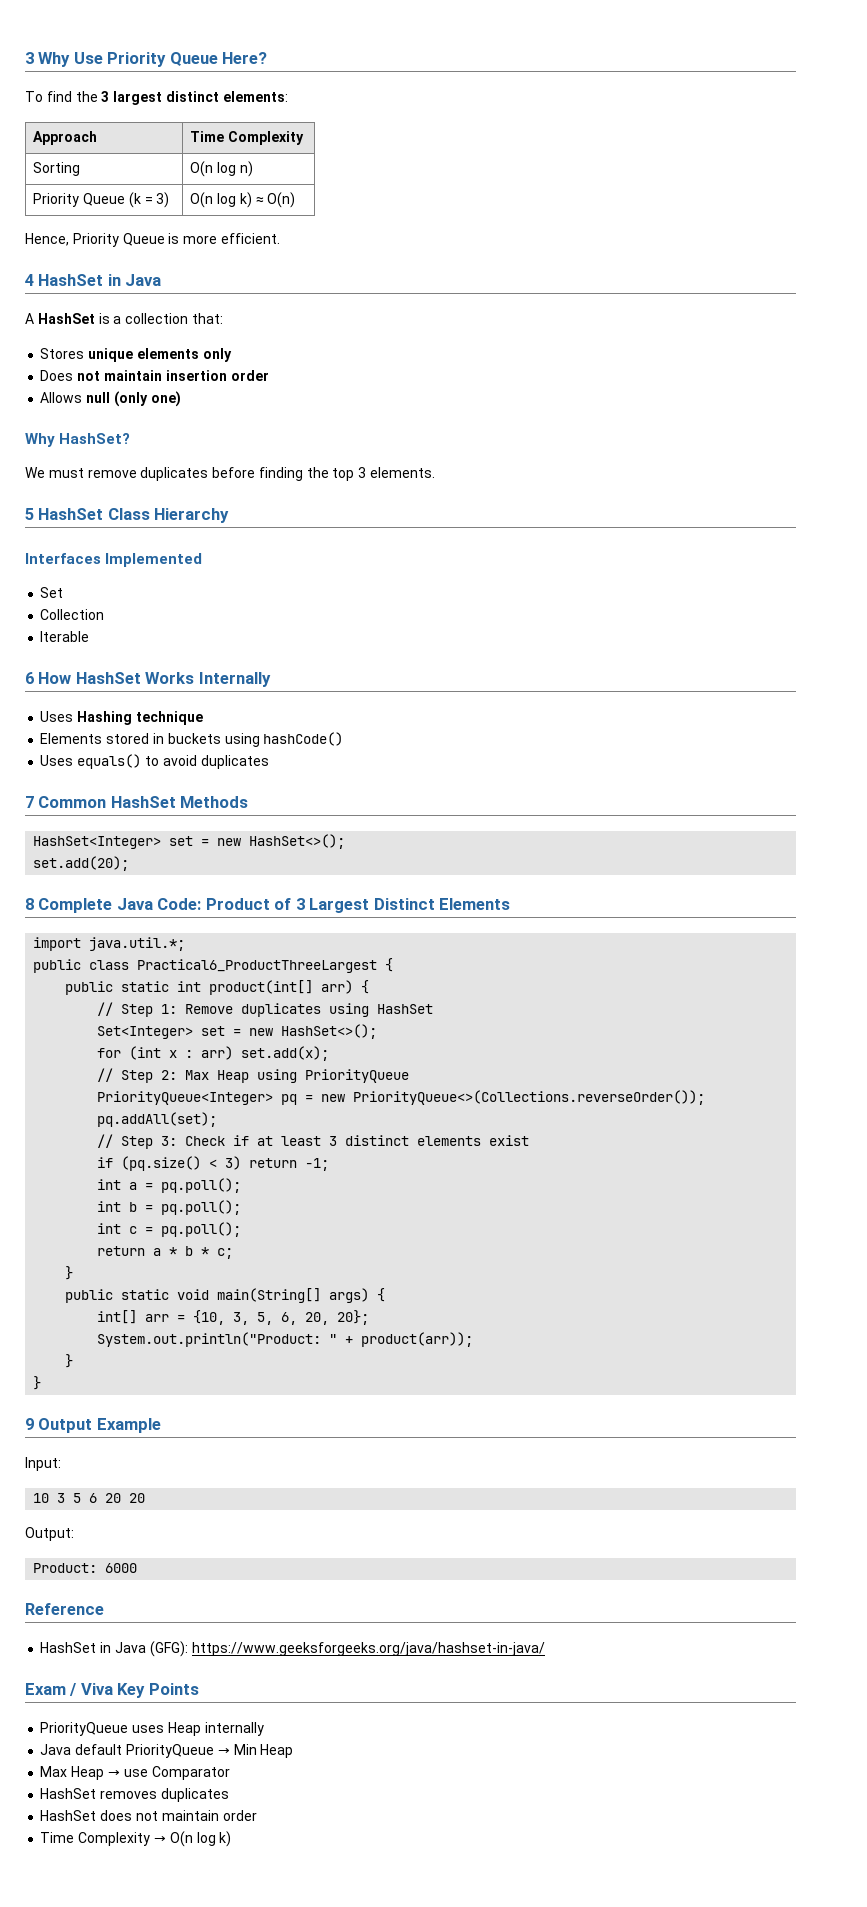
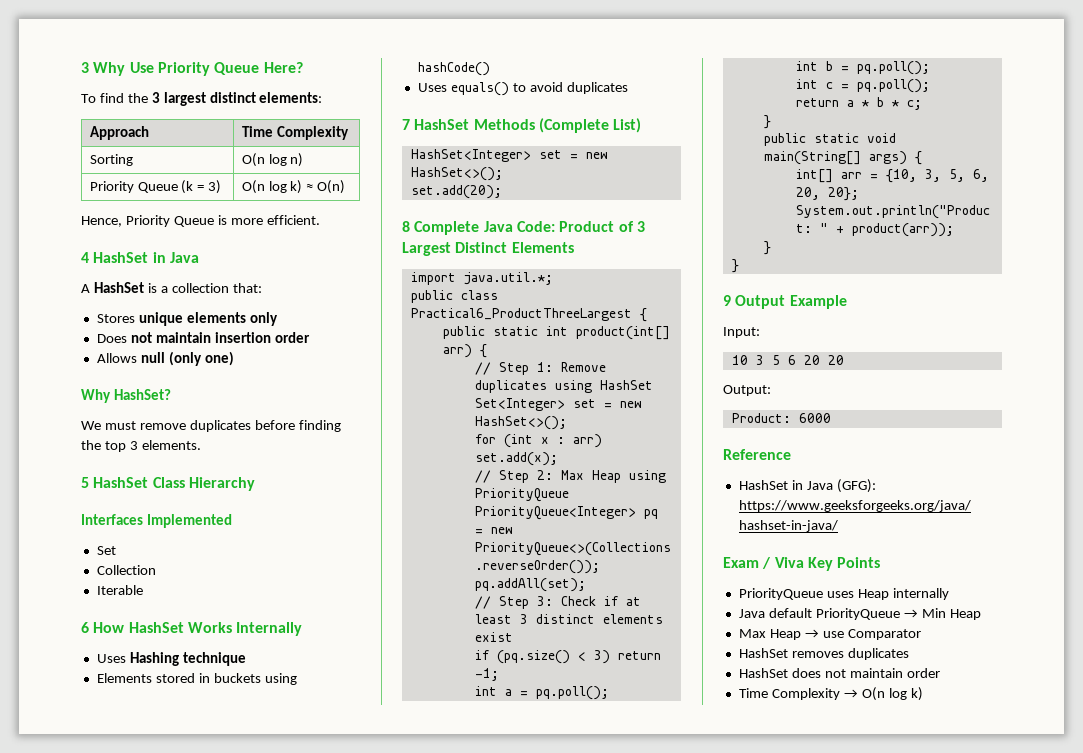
[38,796,107,808] Common -> (410, 124) none
(249, 802) none -> [538,118,642,133] (Complete List)

